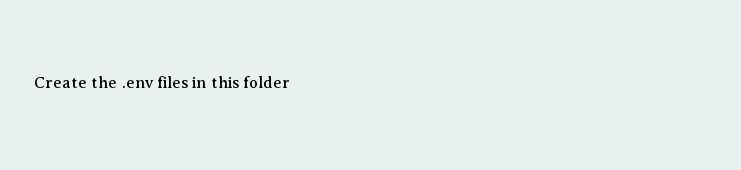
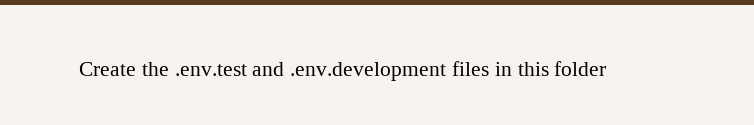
[121,80,154,88] .env -> [174,62,447,81] .env.test and .env.development

